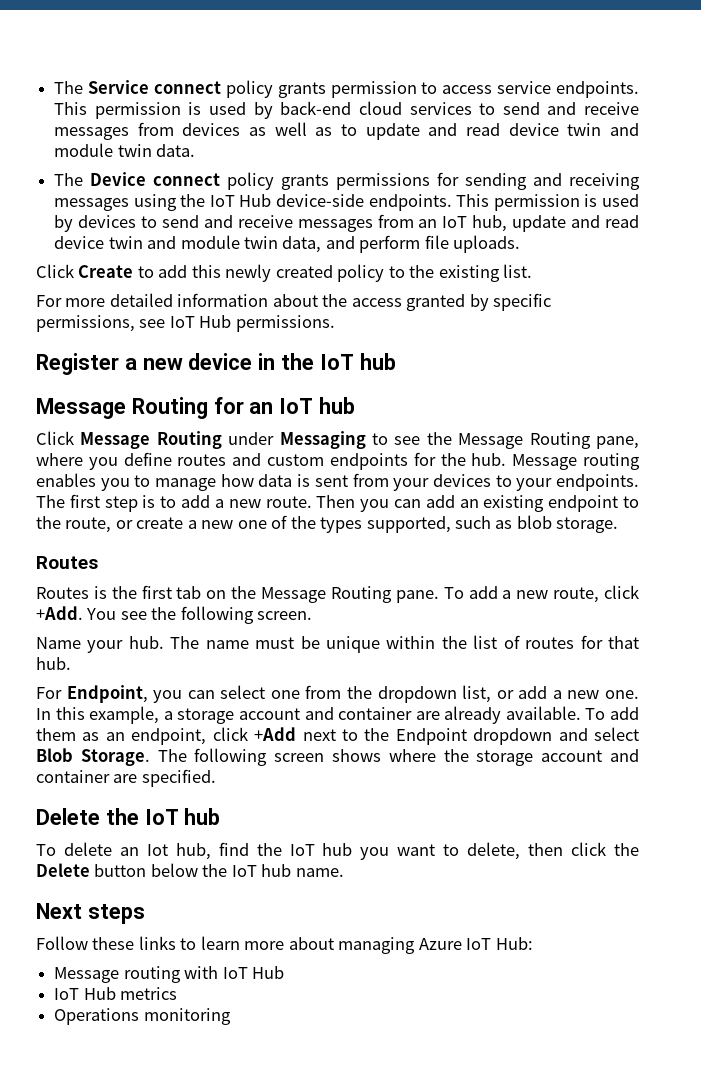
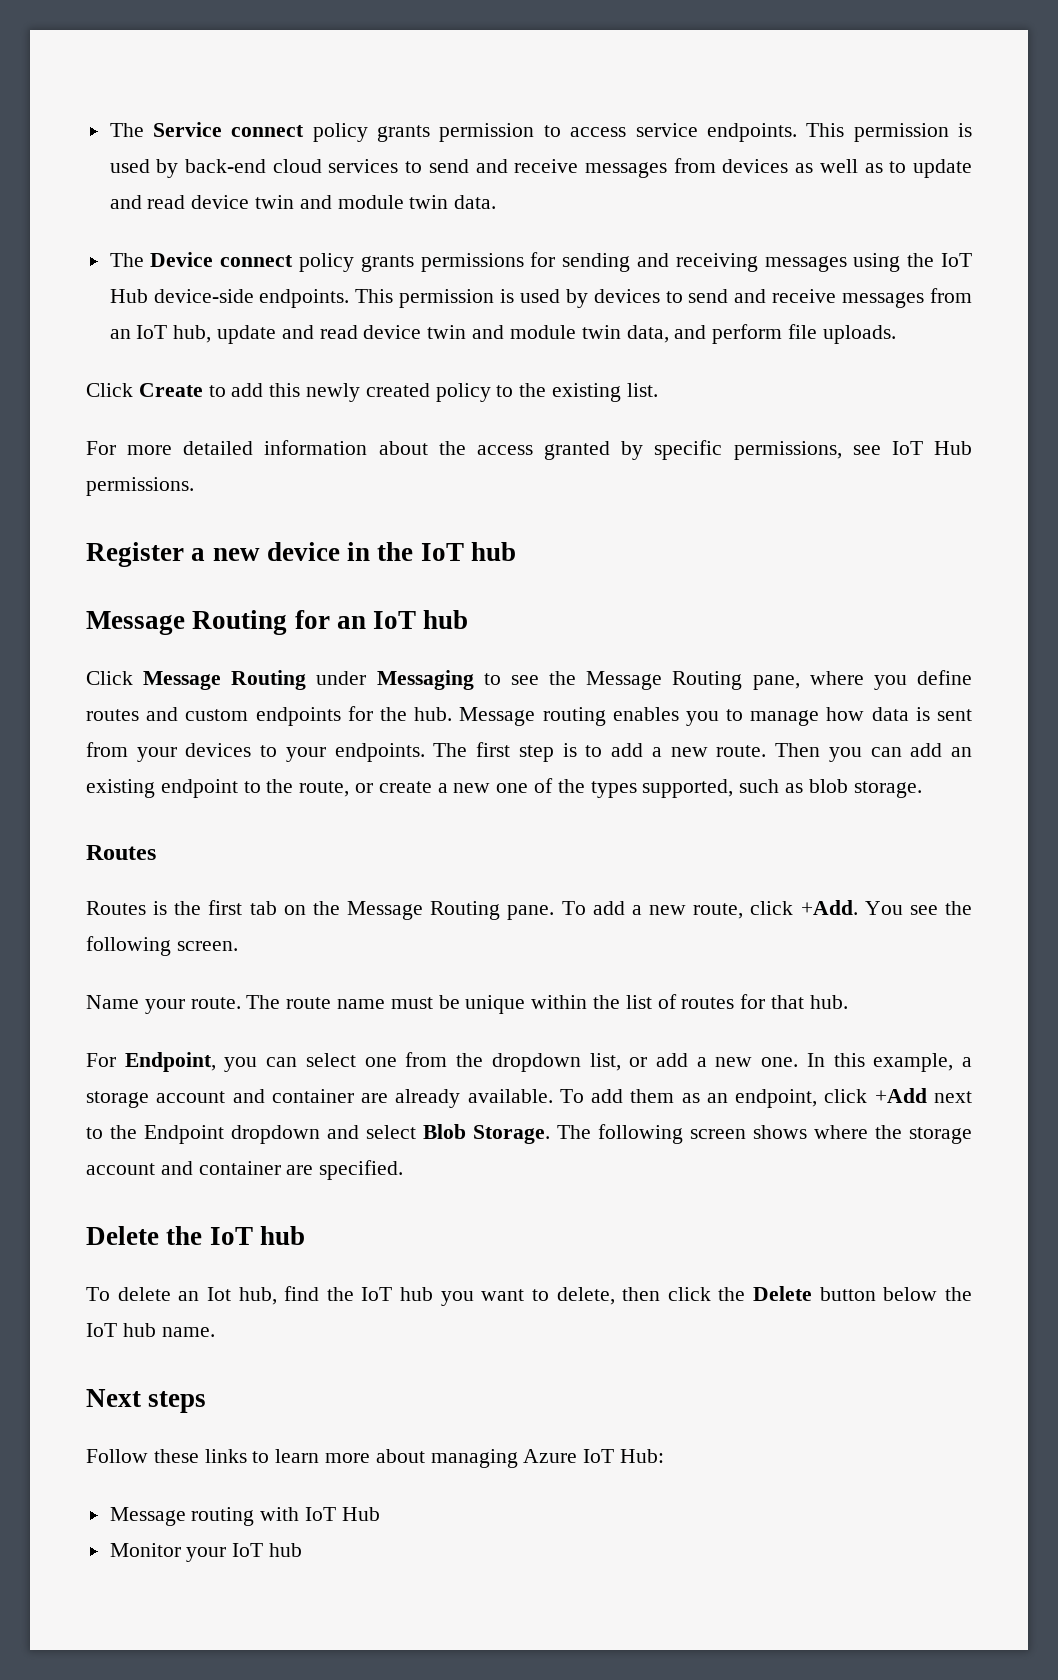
[128,636,200,649] hub. The -> [190,995,332,1009] route. The route
[54,987,178,1000] [54,1008,231,1025] IoT Hub metrics // Operations monitoring -> [109,1543,303,1562] Monitor your IoT hub

